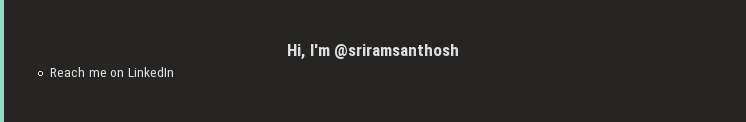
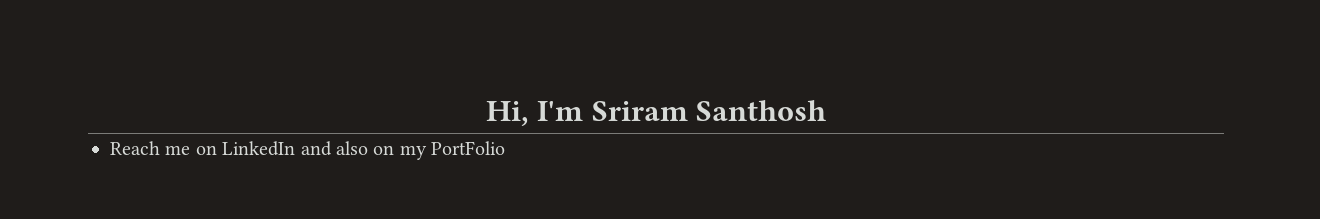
[334,44,460,59] @sriramsanthosh -> [591,100,827,121] Sriram Santhosh
(174, 72) none -> [300,141,506,160] and also on my PortFolio

